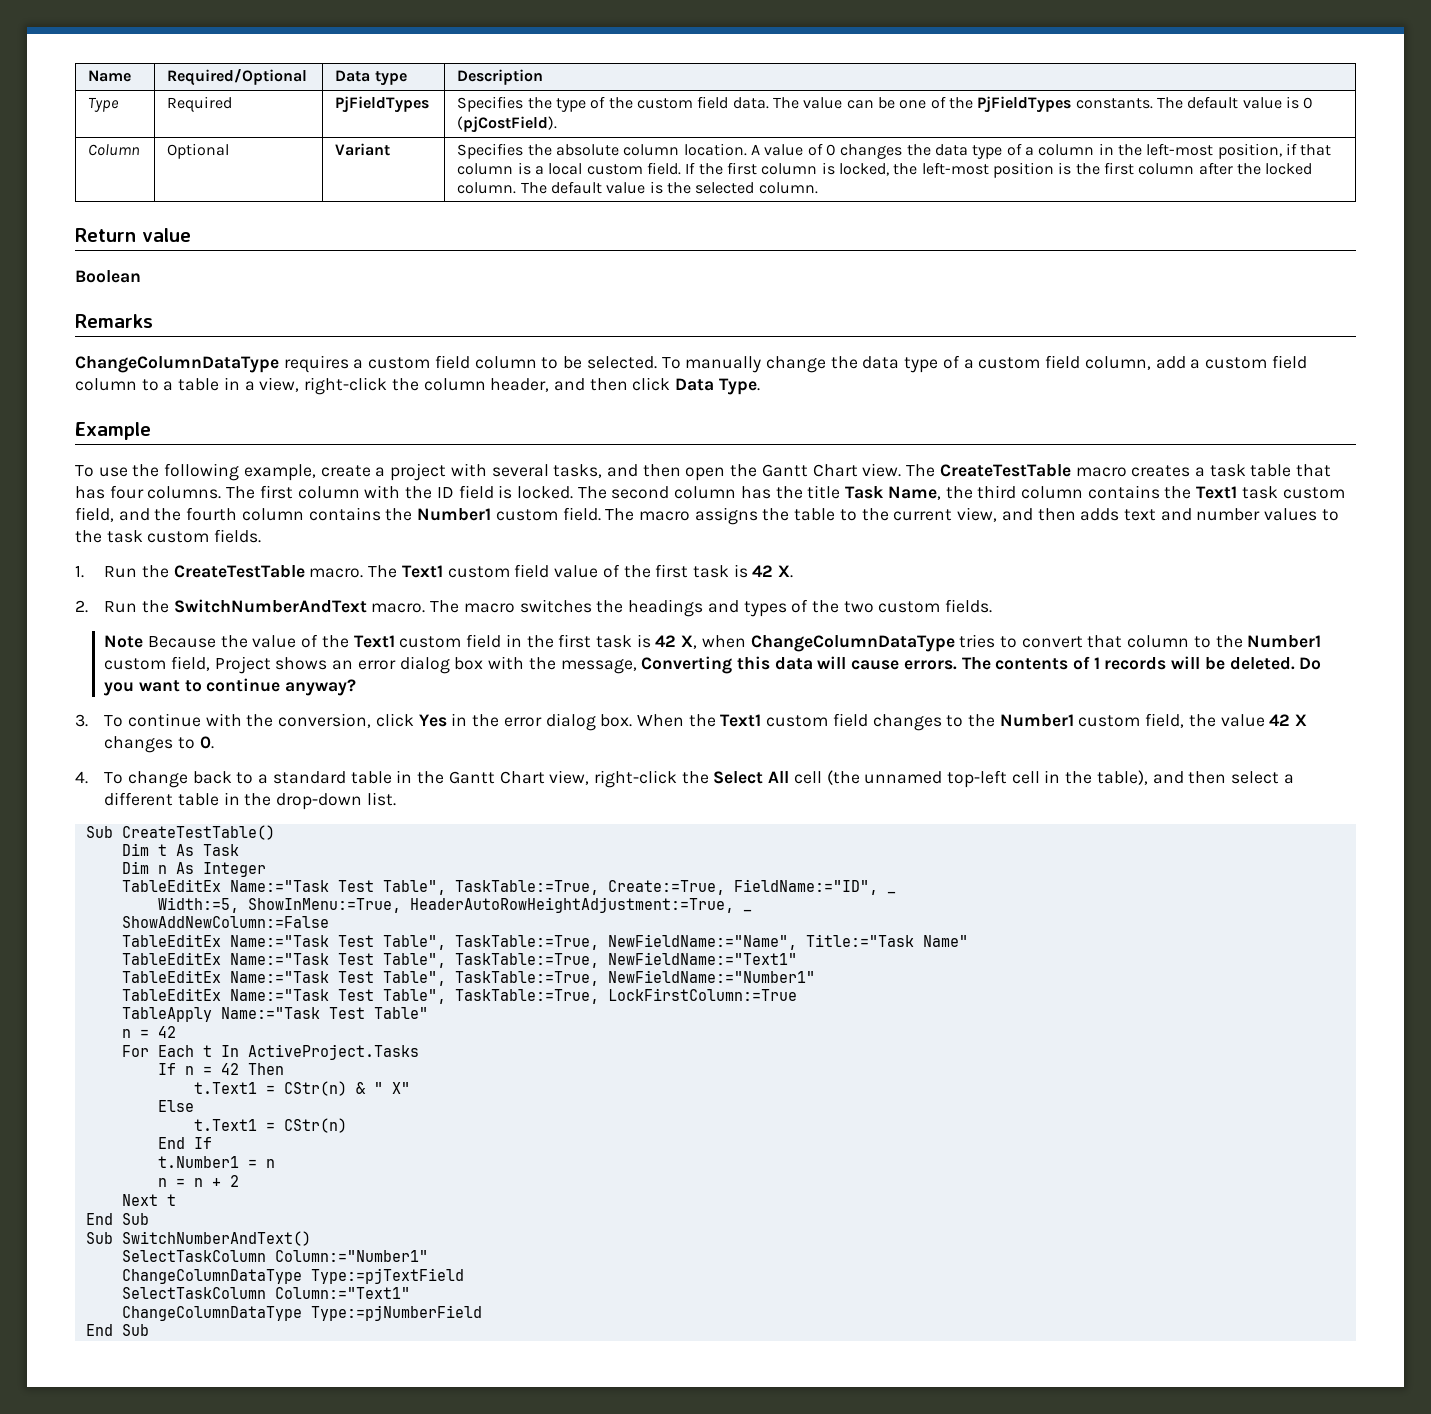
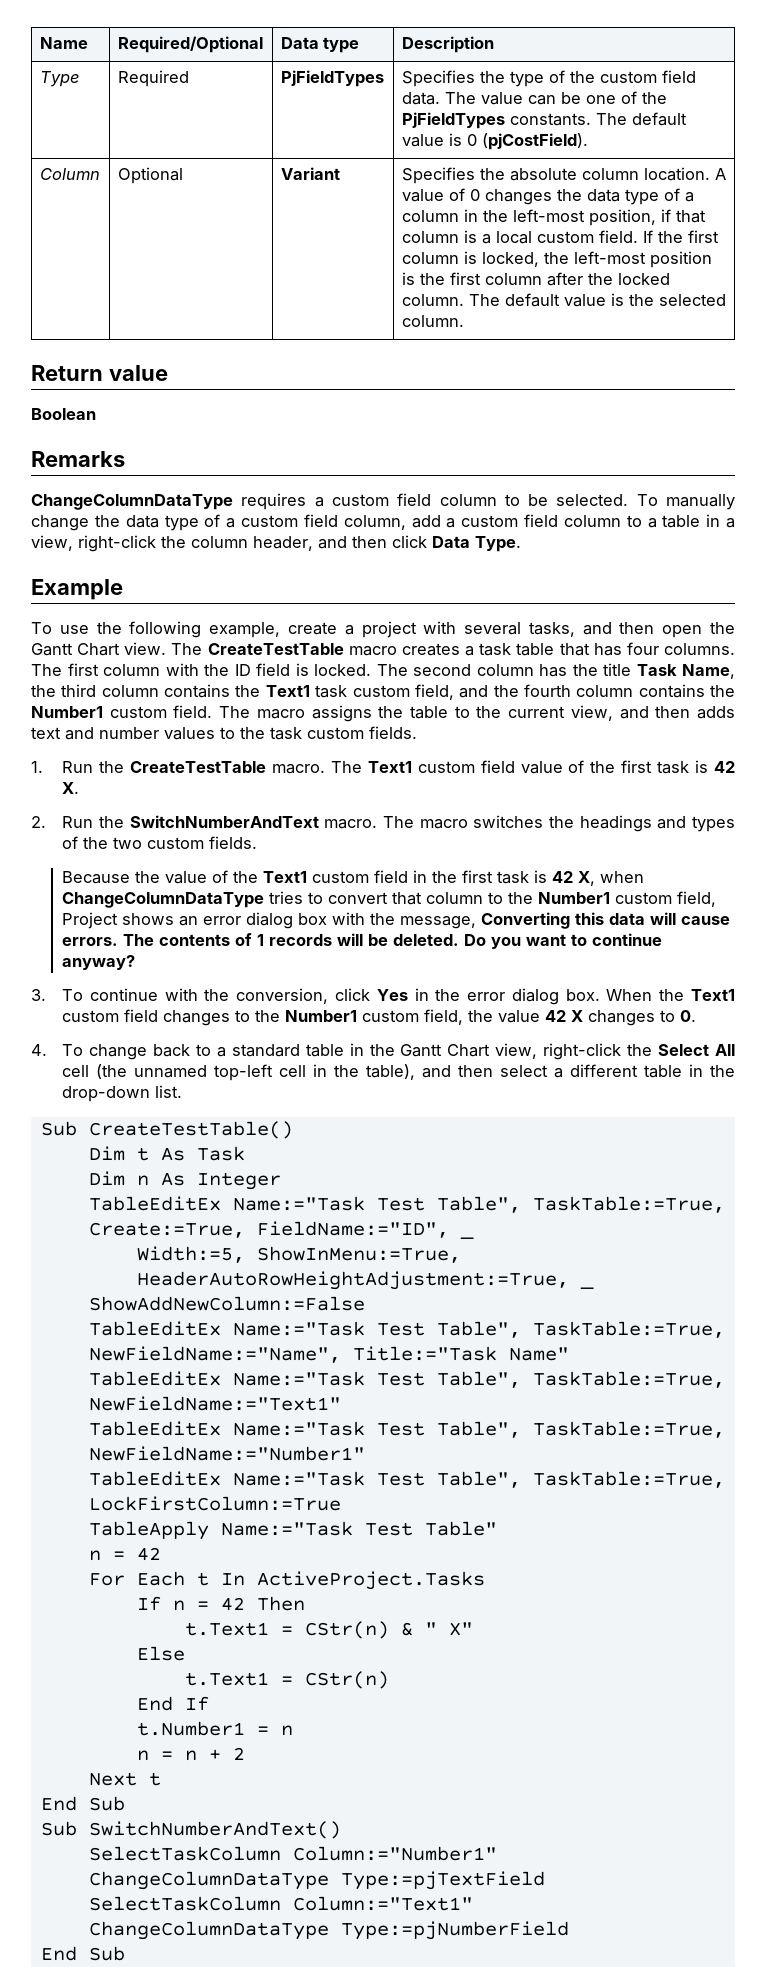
[104,635,144,648] Note -> (258, 842) none

